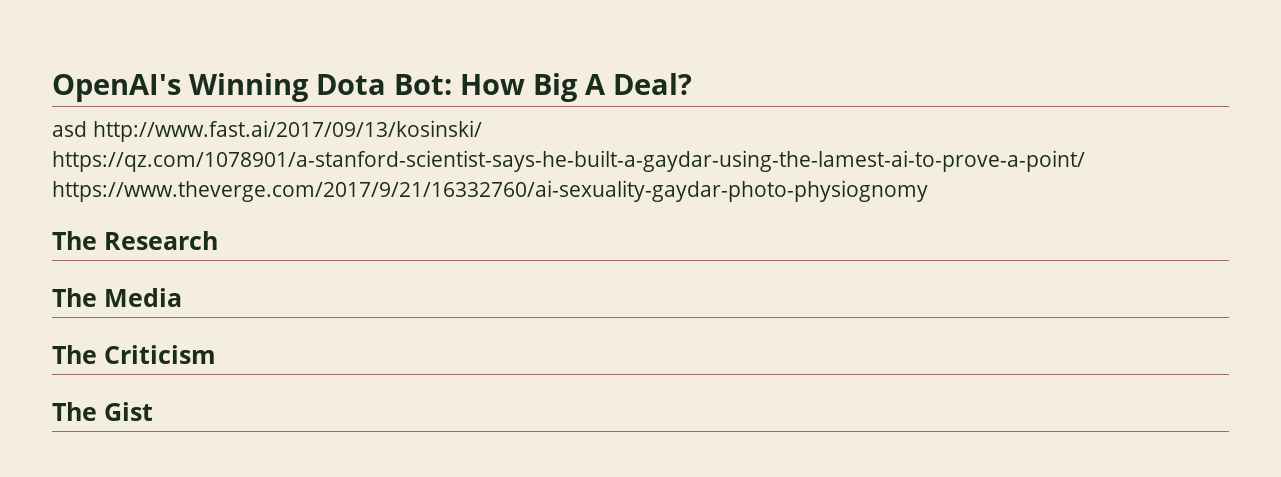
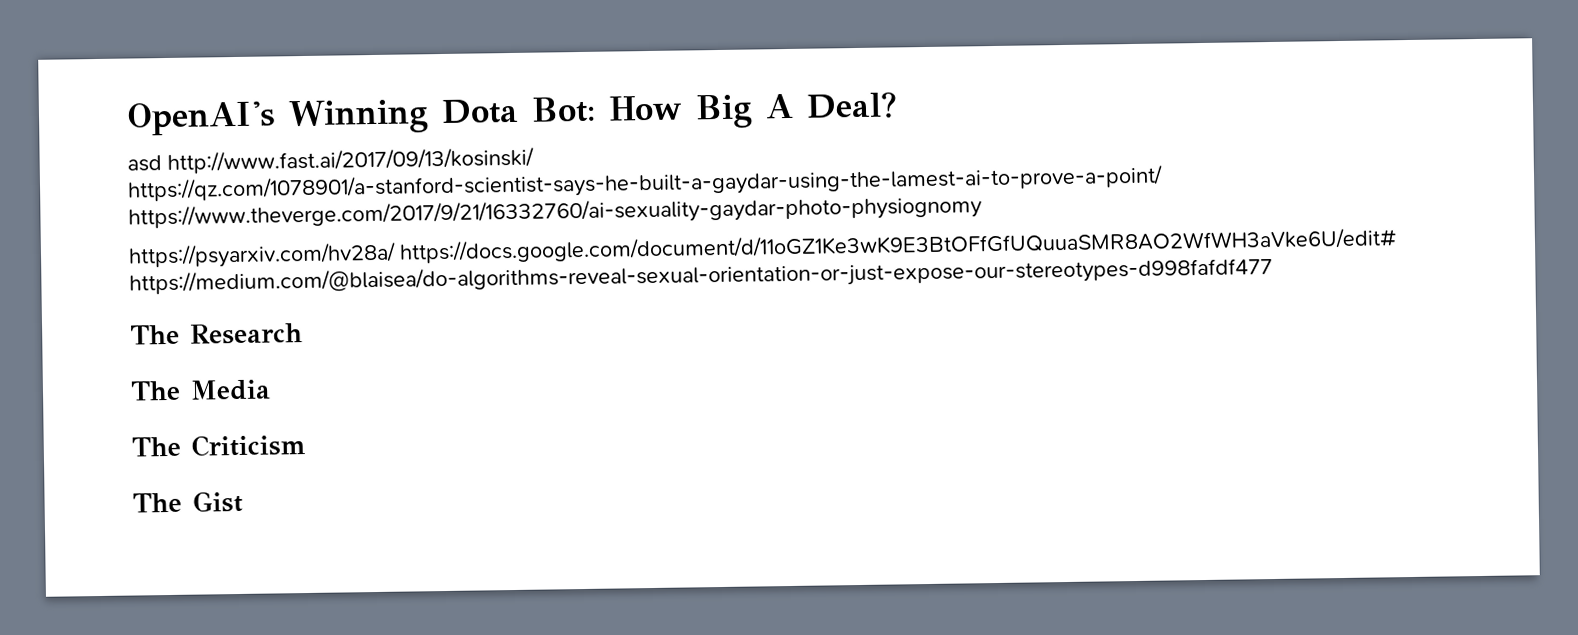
(928, 191) none -> [128,227,1398,269] [129,255,1273,296] // https://psyarxiv.com/hv28a/ https://docs.google.com/document/d/11oGZ1Ke3wK9E3BtOFfGfUQuuaSMR8AO2WfWH3aVke6U/edit# https://medium.com/@blaisea/do-algorithms-reveal-sexual-orientation-or-just-expose-our-stereotypes-d998fafdf477

